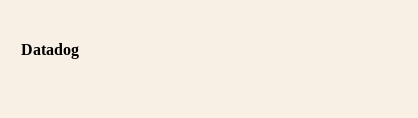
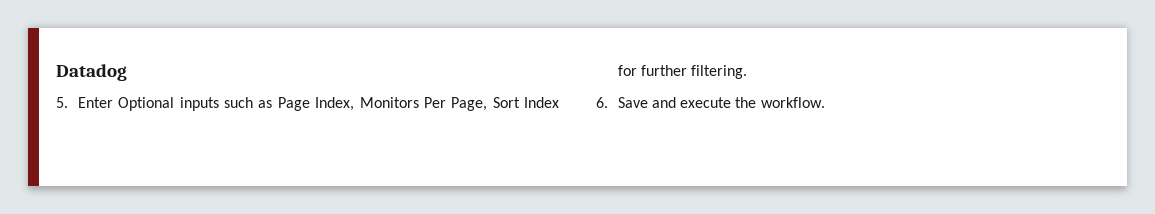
(79, 51) none -> [56,97,559,111] [617,65,748,79] [596,97,825,108] // 5. Enter Optional inputs such as Page Index, Monitors Per Page, Sort Index for further filtering. // 6. Save and execute the workflow.

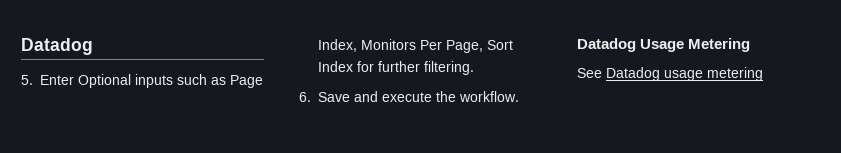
(825, 102) none -> [577,38,751,52] [577,67,763,81] // Datadog Usage Metering // See Datadog usage metering

